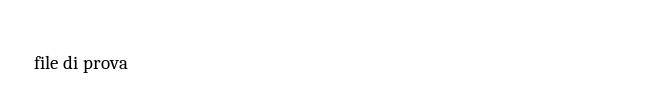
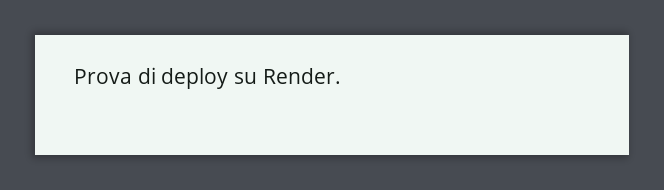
[34,55,129,73] file di prova -> [74,67,341,89] Prova di deploy su Render.

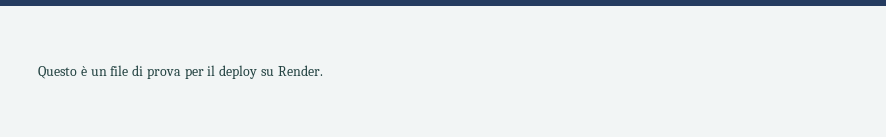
[74,67,156,84] Prova di -> [38,65,216,79] Questo è un file di prova per il

